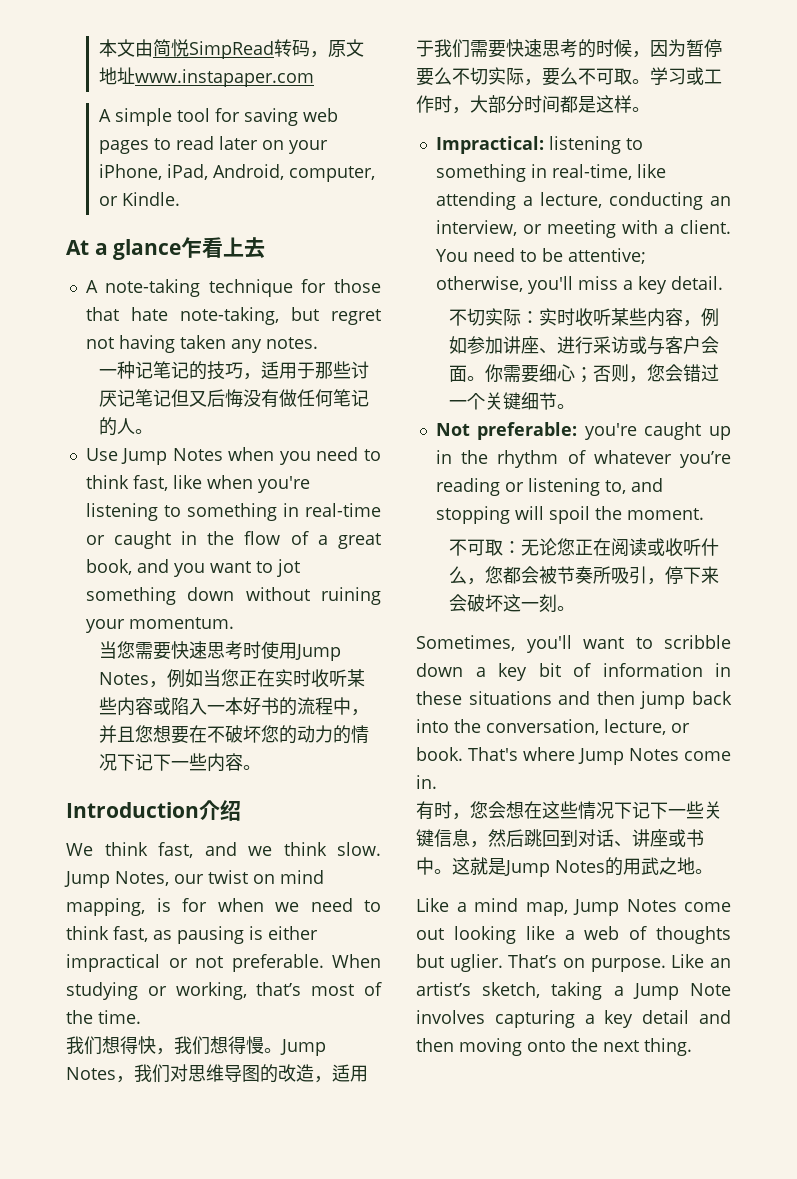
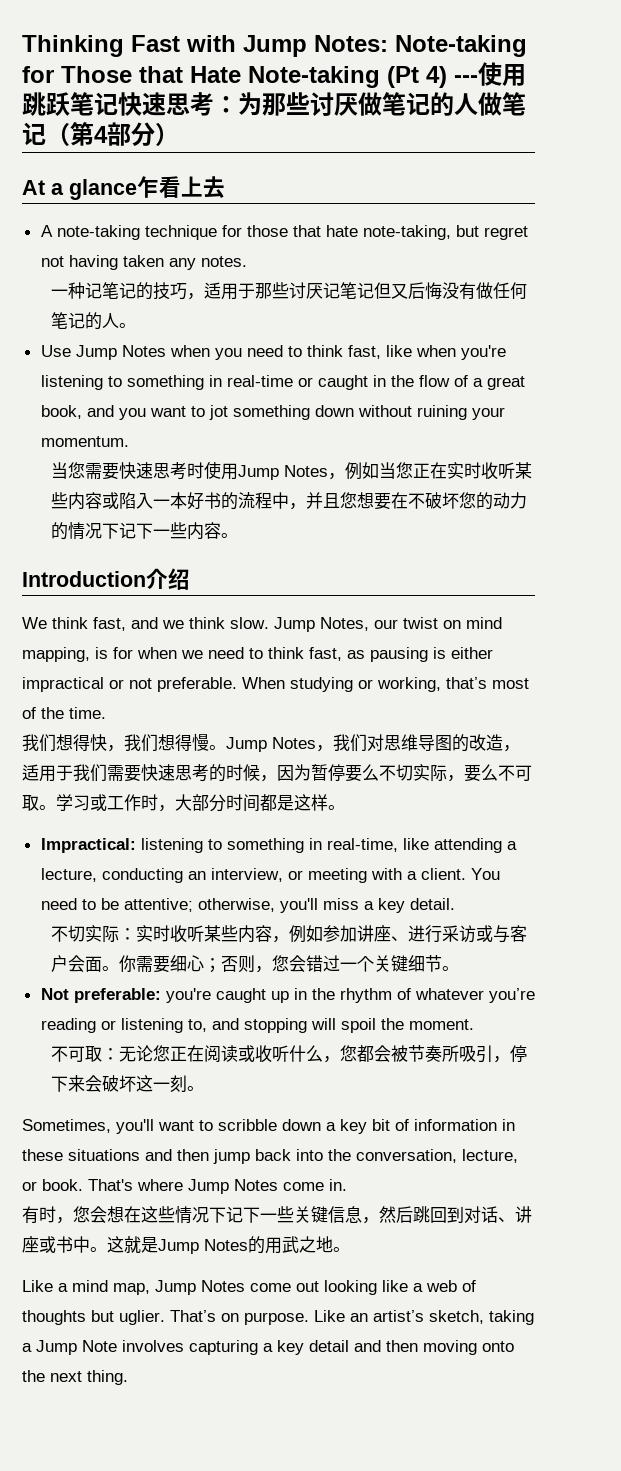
[99,39,365,59] [99,67,315,87] [99,108,339,126] [99,136,329,154] [99,164,376,182] [99,192,181,206] 本文由简悦SimpRead转码，原文地址www.instapaper.com // A simple tool for saving web pages to read later on your iPhone, iPad, Android, computer, or Kindle. -> [22,35,527,57] [22,62,526,88] [22,92,526,116] [22,122,179,147] Thinking Fast with Jump Notes: Note-taking for Those that Hate Note-taking (Pt 4) ---使用跳跃笔记快速思考：为那些讨厌做笔记的人做笔记（第4部分）

